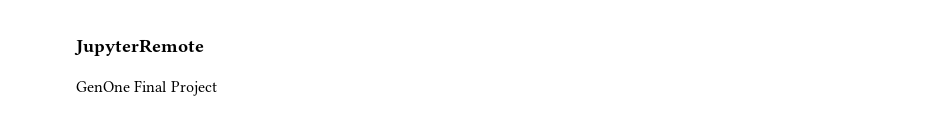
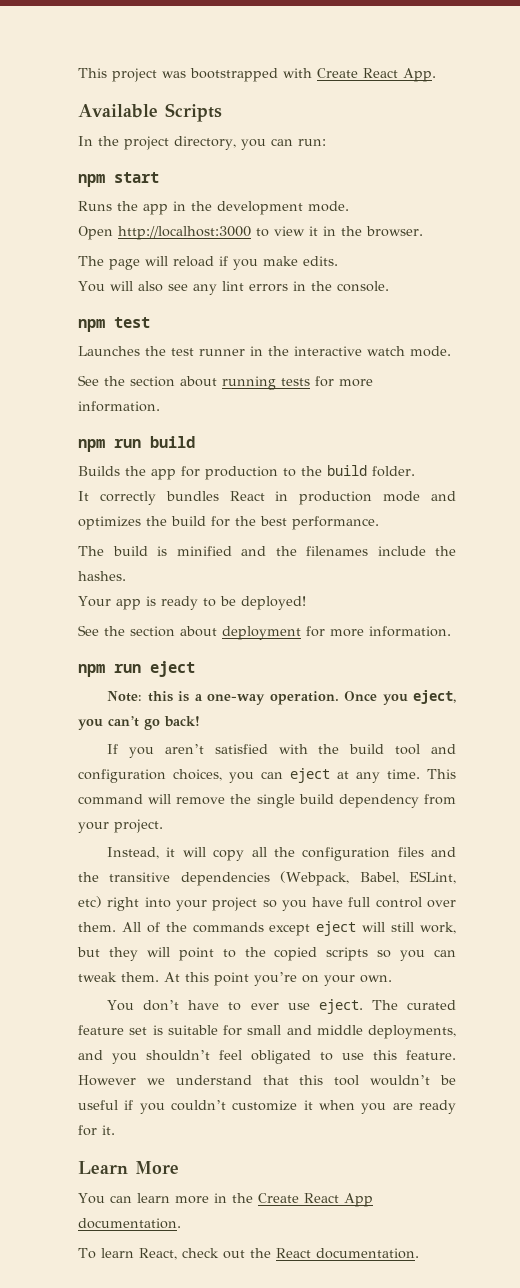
[74,39,204,56] [76,80,217,96] JupyterRemote // GenOne Final Project -> [78,68,436,82] [78,103,222,122] [78,136,326,150] [78,172,159,187] [78,201,349,215] [78,226,423,240] [78,256,338,270] [78,281,389,295] [78,317,150,332] [78,346,451,357] [78,375,373,390] [78,401,160,412] [78,436,195,452] [78,465,415,480] [78,491,456,505] [78,516,379,530] [78,546,456,556] [78,571,126,581] [78,596,306,610] [78,625,451,640] [78,661,195,677] [107,690,456,705] [78,716,200,730] [107,744,456,758] [78,768,456,783] [78,794,456,808] [78,819,163,833] [107,847,456,861] [78,871,456,886] [78,896,457,911] [78,921,457,936] [77,947,456,961] [78,972,392,986] [107,999,456,1014] [78,1025,456,1039] [78,1050,456,1064] [78,1075,456,1086] [78,1100,456,1114] [78,1125,115,1136] [78,1161,179,1174] [78,1193,373,1207] [78,1218,181,1229] [78,1248,419,1260] This project was bootstrapped with Create React App. // Available Scripts // In the project directory, you can run: // npm start // Runs the app in the development mode. // Open http://localhost:3000 to view it in the browser. // The page will reload if you make edits. // You will also see any lint errors in the console. // npm test // Launches the test runner in the interactive watch mode. // See the section about running tests for more information. // npm run build // Builds the app for production to the build folder. // It correctly bundles React in production mode and optimizes the build for the best performance. // The build is minified and the filenames include the hashes. // Your app is ready to be deployed! // See the section about deployment for more information. // npm run eject // Note: this is a one-way operation. Once you eject, you can’t go back! // If you aren’t satisfied with the build tool and configuration choices, you can eject at any time. This command will remove the single build dependency from your project. // Instead, it will copy all the configuration files and the transitive dependencies (Webpack, Babel, ESLint, etc) right into your project so you have full control over them. All of the commands except eject will still work, but they will point to the copied scripts so you can tweak them. At this point you’re on your own. // You don’t have to ever use eject. The curated feature set is suitable for small and middle deployments, and you shouldn’t feel obligated to use this feature. However we understand that this tool wouldn’t be useful if you couldn’t customize it when you are ready for it. // Learn More // You can learn more in the Create React App documentation. // To learn React, check out the React documentation.

